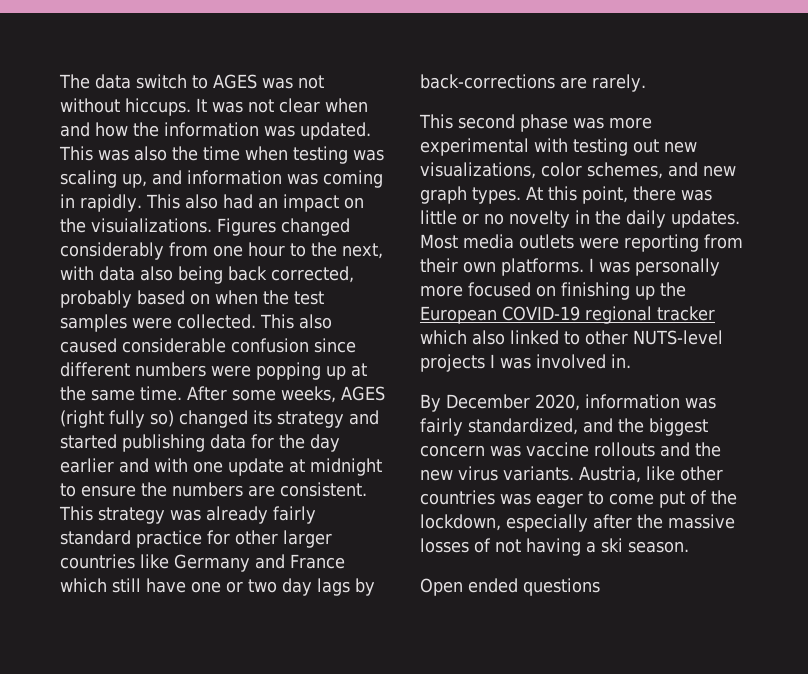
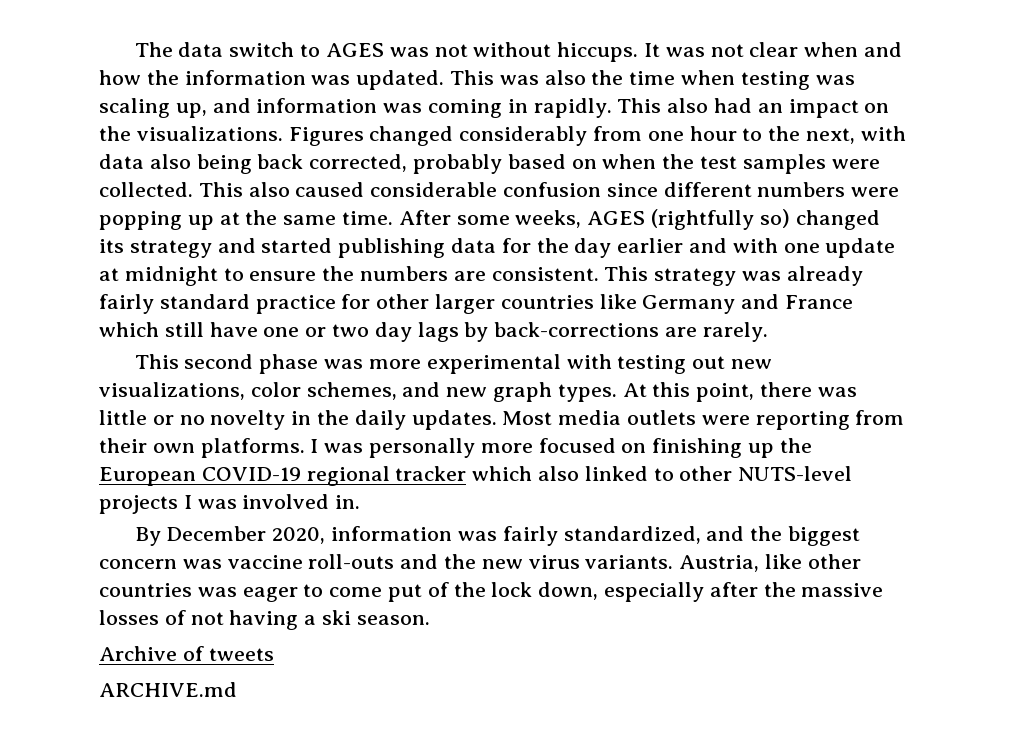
[91,218,212,233] visuializations. -> [136,126,283,141] visualizations.
[60,410,145,428] (right fully -> [651,209,755,230] (rightfully
[594,442,655,457] rollouts -> [308,554,395,569] roll-outs
[420,514,501,531] lockdown, -> [491,582,599,600] lock down,
[420,578,600,596] Open ended questions -> [99,646,274,661] [99,682,237,697] Archive of tweets // ARCHIVE.md

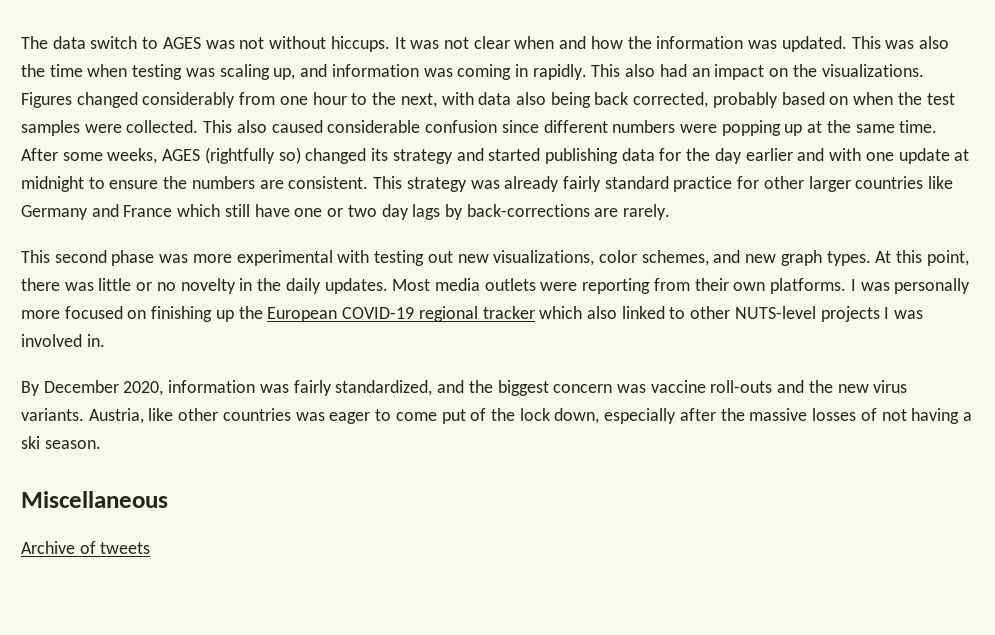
(430, 620) none -> [21,491,168,508] // Miscellaneous
[99,682,237,697] // ARCHIVE.md -> (151, 548) none

